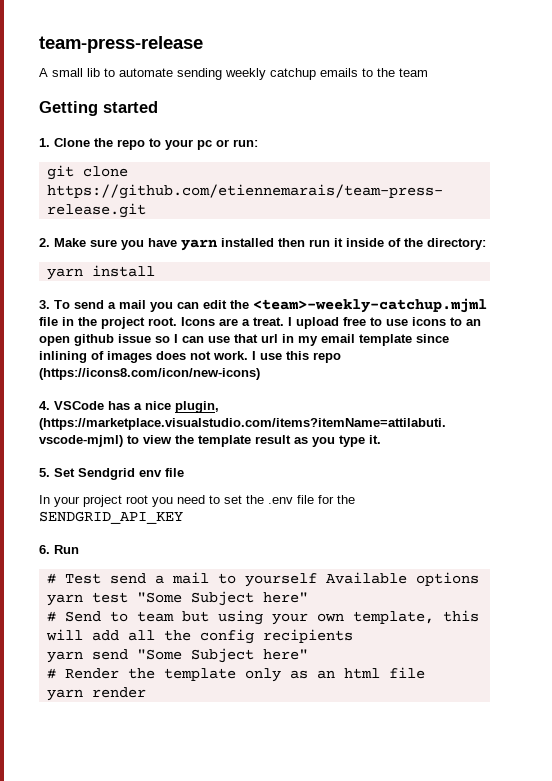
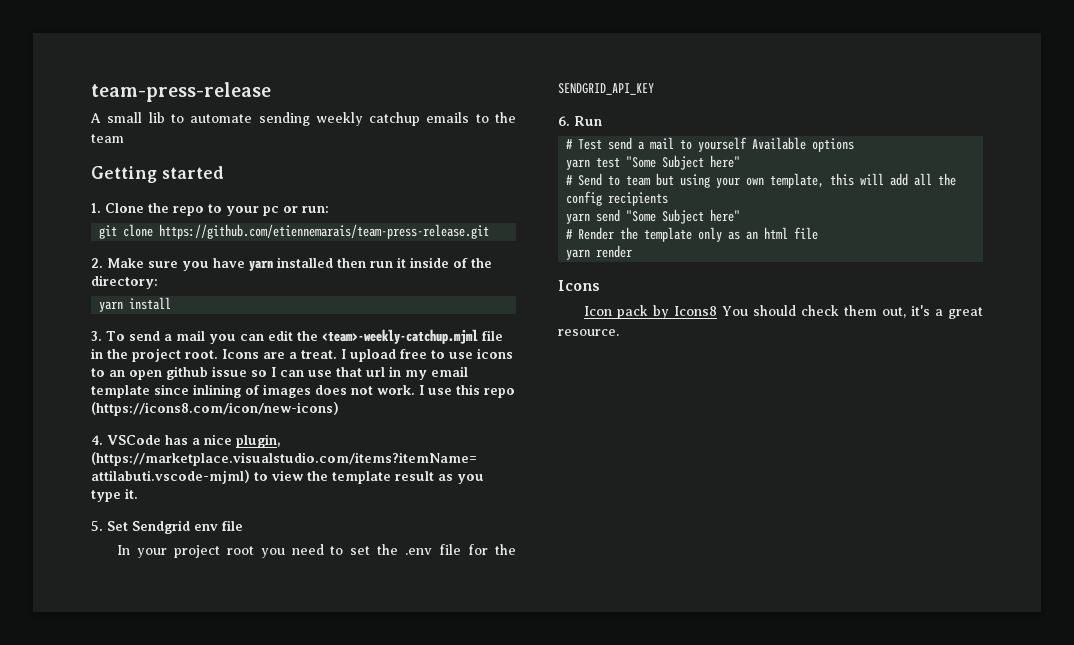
(146, 692) none -> [558,280,600,291] [583,305,984,319] [558,329,619,336] // Icons // Icon pack by Icons8 You should check them out, it's a great resource.

